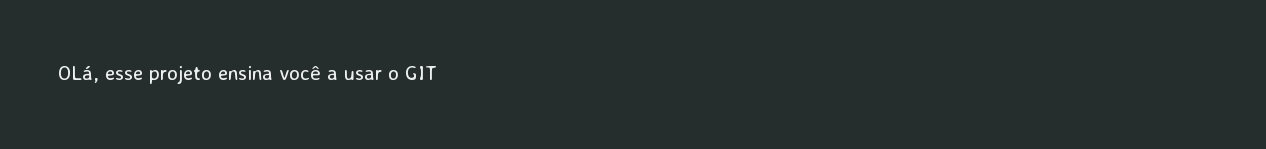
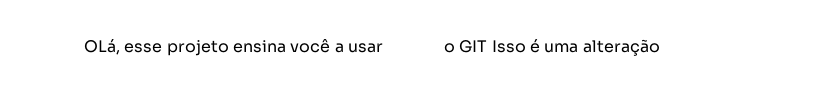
(437, 73) none -> [491,39,660,56] Isso é uma alteração

